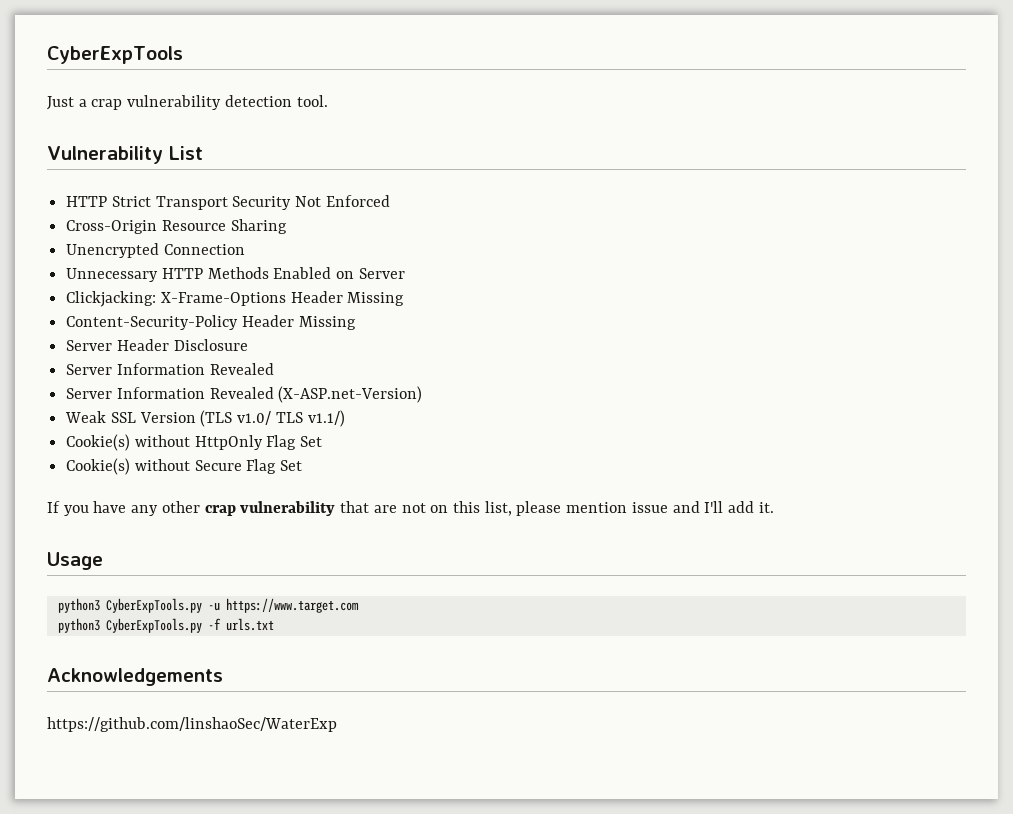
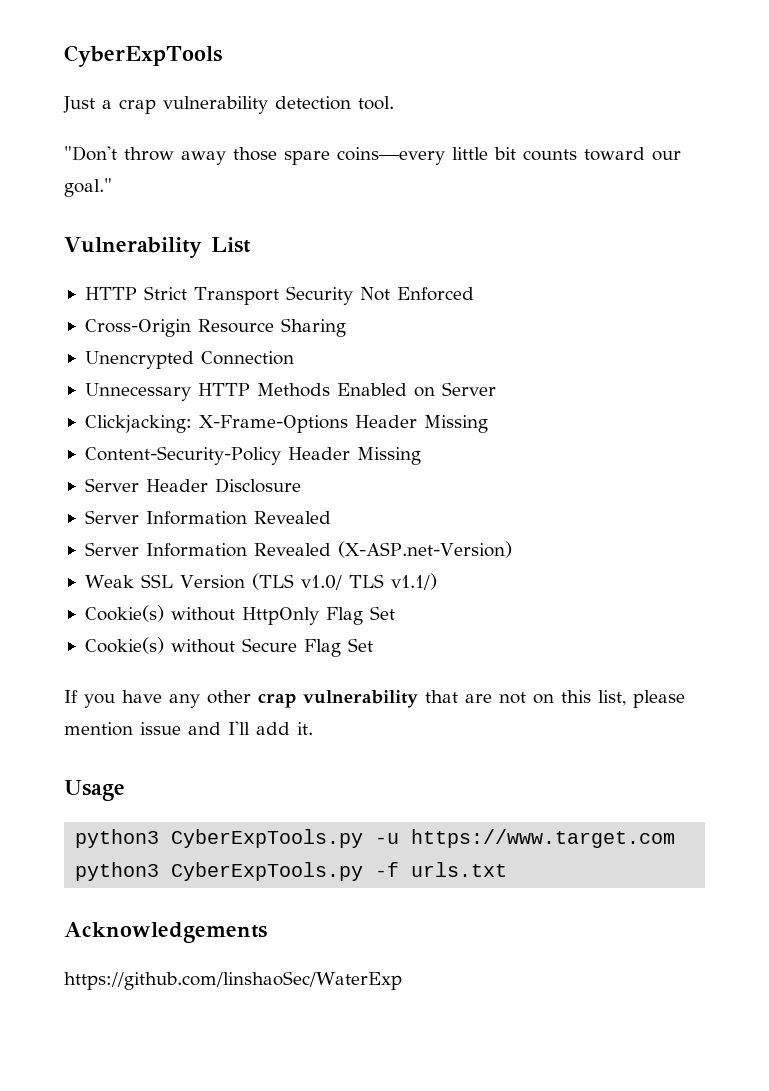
(328, 101) none -> [64,146,681,165] [64,178,112,197] // "Don't throw away those spare coins—every little bit counts toward our goal."

